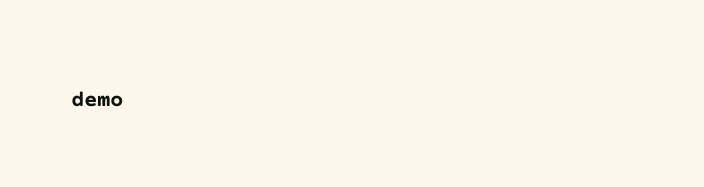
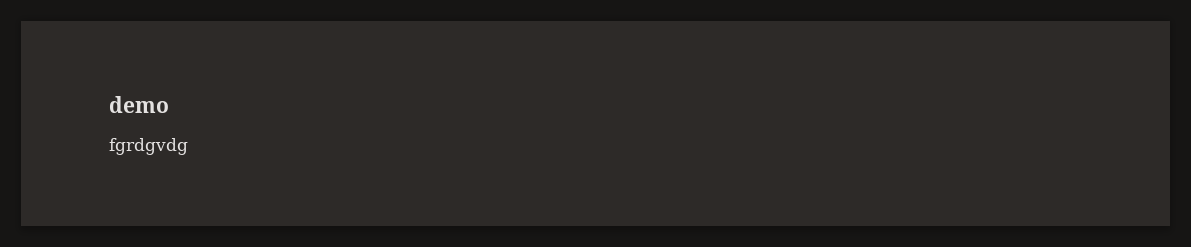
(123, 99) none -> [109,138,188,155] // fgrdgvdg

